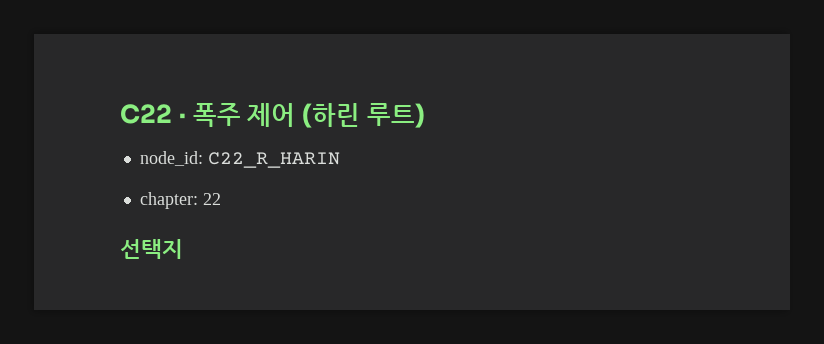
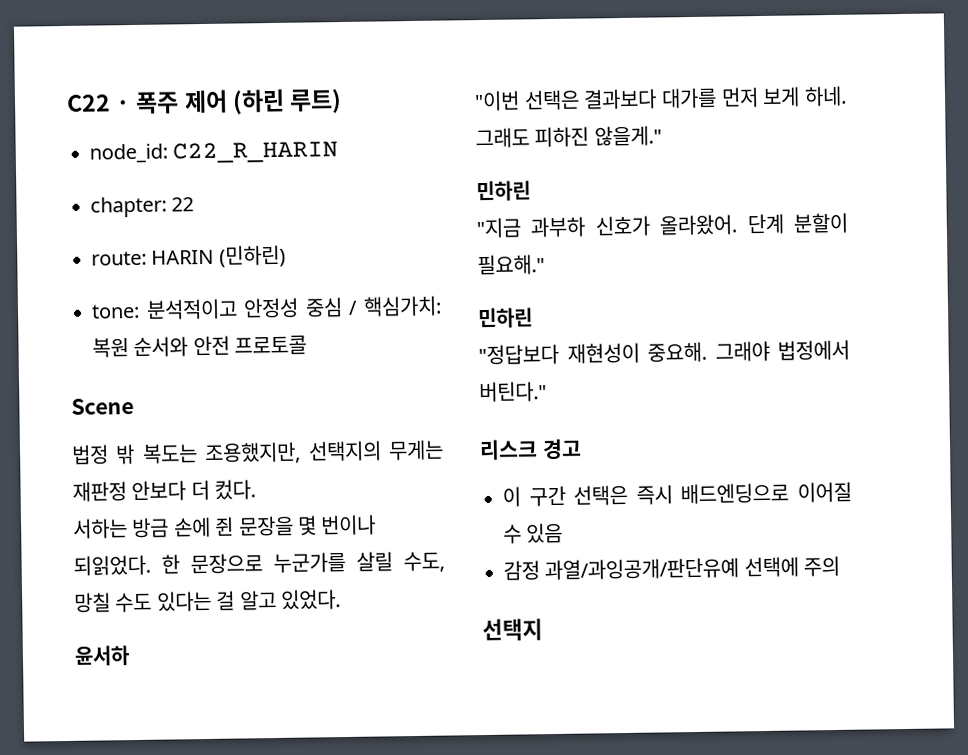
(221, 199) none -> [91,244,286,268] [91,295,442,320] [92,335,308,358] [71,398,134,415] [71,439,444,465] [72,479,257,502] [72,514,377,539] [73,551,445,576] [74,589,341,613] [74,645,130,666] [474,85,847,112] [475,125,662,149] [476,180,531,202] [476,212,848,239] [477,254,545,276] [478,307,533,329] [478,339,850,366] [479,381,547,403] [479,438,582,461] [502,481,852,507] [503,522,564,544] [503,555,841,581] // route: HARIN (민하린) // tone: 분석적이고 안정성 중심 / 핵심가치: 복원 순서와 안전 프로토콜 // Scene // 법정 밖 복도는 조용했지만, 선택지의 무게는 재판정 안보다 더 컸다. // 서하는 방금 손에 쥔 문장을 몇 번이나 되읽었다. 한 문장으로 누군가를 살릴 수도, 망칠 수도 있다는 걸 알고 있었다. // 윤서하 // "이번 선택은 결과보다 대가를 먼저 보게 하네. 그래도 피하진 않을게." // 민하린 // "지금 과부하 신호가 올라왔어. 단계 분할이 필요해." // 민하린 // "정답보다 재현성이 중요해. 그래야 법정에서 버틴다." // 리스크 경고 // 이 구간 선택은 즉시 배드엔딩으로 이어질 수 있음 // 감정 과열/과잉공개/판단유예 선택에 주의

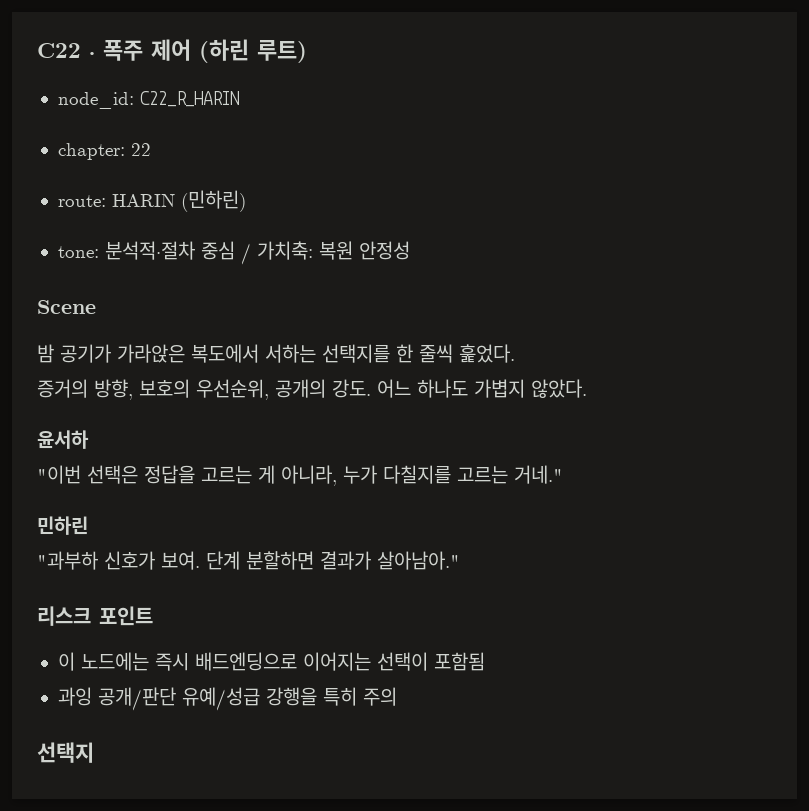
[145,295,442,320] [92,335,308,358] [71,398,134,415] [71,439,444,465] [72,479,257,502] [72,514,377,539] [73,551,445,576] [74,589,341,613] [74,645,130,666] [474,85,847,112] [475,125,662,149] [476,180,531,202] [476,212,848,239] [477,254,545,276] [478,307,533,329] [478,339,850,366] [479,381,547,403] 분석적이고 안정성 중심 / 핵심가치: 복원 순서와 안전 프로토콜 // Scene // 법정 밖 복도는 조용했지만, 선택지의 무게는 재판정 안보다 더 컸다. // 서하는 방금 손에 쥔 문장을 몇 번이나 되읽었다. 한 문장으로 누군가를 살릴 수도, 망칠 수도 있다는 걸 알고 있었다. // 윤서하 // "이번 선택은 결과보다 대가를 먼저 보게 하네. 그래도 피하진 않을게." // 민하린 // "지금 과부하 신호가 올라왔어. 단계 분할이 필요해." // 민하린 // "정답보다 재현성이 중요해. 그래야 법정에서 버틴다." -> [104,241,410,265] [37,300,96,314] [37,344,515,363] [37,379,587,400] [37,430,89,449] [37,465,563,486] [37,516,88,535] [37,551,460,570] 분석적·절차 중심 / 가치축: 복원 안정성 // Scene // 밤 공기가 가라앉은 복도에서 서하는 선택지를 한 줄씩 훑었다. // 증거의 방향, 보호의 우선순위, 공개의 강도. 어느 하나도 가볍지 않았다. // 윤서하 // "이번 선택은 정답을 고르는 게 아니라, 누가 다칠지를 고르는 거네." // 민하린 // "과부하 신호가 보여. 단계 분할하면 결과가 살아남아."
[541,438,582,460] 경고 -> [99,606,153,626] 포인트
[528,481,852,507] [503,522,564,544] [503,556,799,581] 구간 선택은 즉시 배드엔딩으로 이어질 수 있음 // 감정 과열/과잉공개/판단유예 선택에 -> [80,652,485,671] [57,687,357,711] 노드에는 즉시 배드엔딩으로 이어지는 선택이 포함됨 // 과잉 공개/판단 유예/성급 강행을 특히

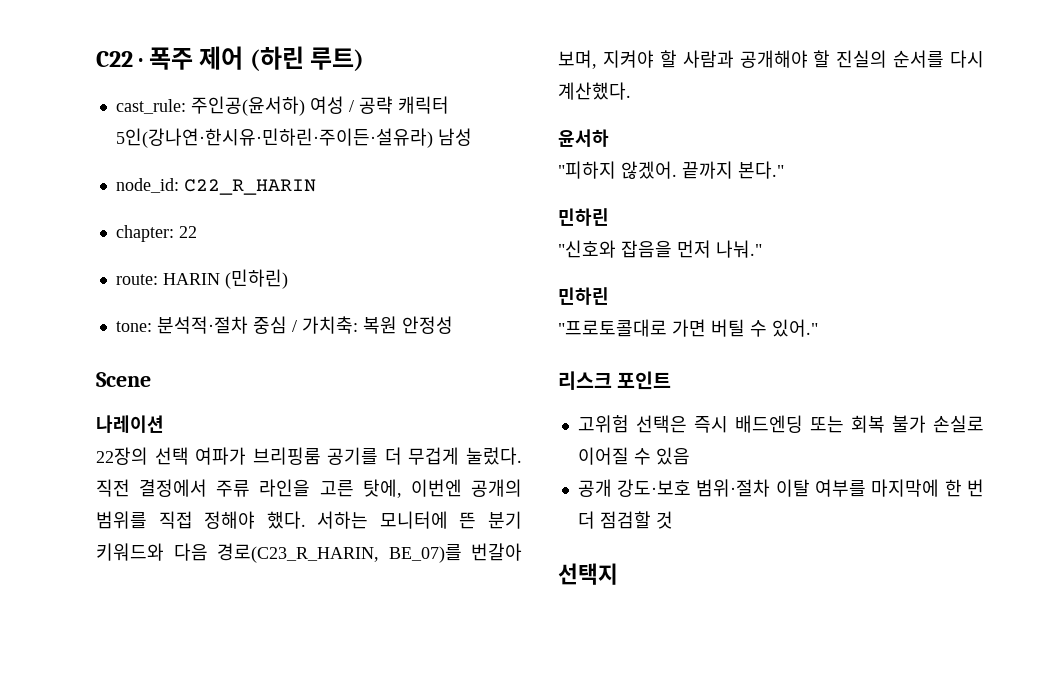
(307, 51) none -> [115,96,449,116] [115,128,472,148] // cast_rule: 주인공(윤서하) 여성 / 공략 캐릭터 5인(강나연·한시유·민하린·주이든·설유라) 남성
[37,344,515,363] [37,379,587,400] [37,430,89,449] [37,465,563,486] [37,516,88,535] [37,551,460,570] [37,606,153,626] [57,652,485,671] [57,687,397,711] 밤 공기가 가라앉은 복도에서 서하는 선택지를 한 줄씩 훑었다. // 증거의 방향, 보호의 우선순위, 공개의 강도. 어느 하나도 가볍지 않았다. // 윤서하 // "이번 선택은 정답을 고르는 게 아니라, 누가 다칠지를 고르는 거네." // 민하린 // "과부하 신호가 보여. 단계 분할하면 결과가 살아남아." // 리스크 포인트 // 이 노드에는 즉시 배드엔딩으로 이어지는 선택이 포함됨 // 과잉 공개/판단 유예/성급 강행을 특히 주의 -> [96,415,164,433] [96,447,522,465] [96,479,522,498] [96,511,522,529] [96,543,522,563] [558,50,984,69] [558,82,631,100] [558,129,609,147] [558,161,784,179] [558,208,609,226] [558,240,762,258] [558,287,609,305] [558,319,818,337] [558,371,672,390] [577,415,984,433] [577,447,690,465] [577,479,984,497] [577,511,673,529] 나레이션 // 22장의 선택 여파가 브리핑룸 공기를 더 무겁게 눌렀다. 직전 결정에서 주류 라인을 고른 탓에, 이번엔 공개의 범위를 직접 정해야 했다. 서하는 모니터에 뜬 분기 키워드와 다음 경로(C23_R_HARIN, BE_07)를 번갈아 보며, 지켜야 할 사람과 공개해야 할 진실의 순서를 다시 계산했다. // 윤서하 // "피하지 않겠어. 끝까지 본다." // 민하린 // "신호와 잡음을 먼저 나눠." // 민하린 // "프로토콜대로 가면 버틸 수 있어." // 리스크 포인트 // 고위험 선택은 즉시 배드엔딩 또는 회복 불가 손실로 이어질 수 있음 // 공개 강도·보호 범위·절차 이탈 여부를 마지막에 한 번 더 점검할 것

